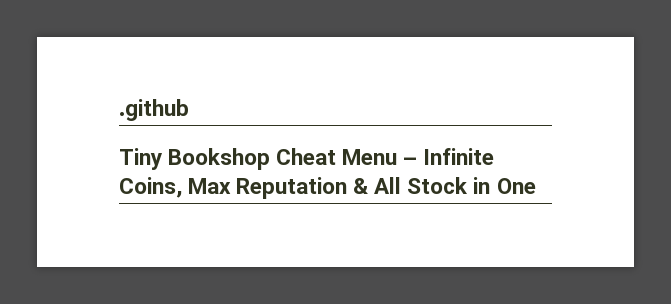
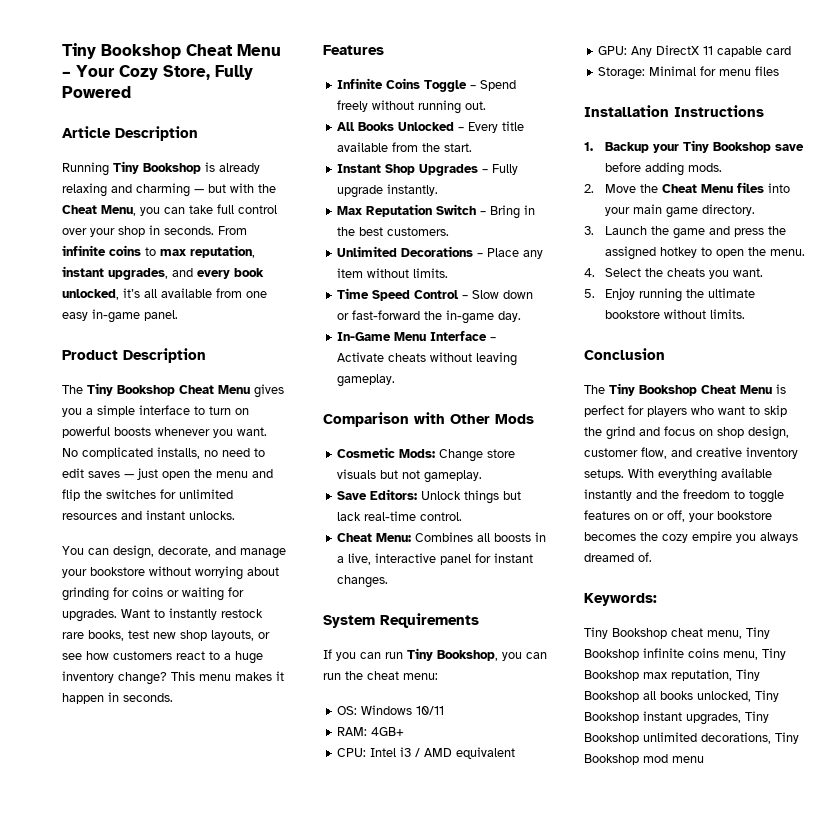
[119,99,189,121] .github // -> (62, 51) none
[423,148,495,165] [119,177,536,199] Infinite Coins, Max Reputation & All Stock in One -> [76,65,253,80] [62,86,131,98] [62,126,198,141] [62,161,260,176] [62,183,276,197] [62,204,277,216] [62,225,247,237] [62,245,255,258] [62,266,264,280] [62,288,267,300] [62,309,178,323] [62,348,206,363] [62,383,284,398] [62,405,249,417] [62,426,267,438] [62,447,265,459] [62,468,273,480] [62,489,233,501] [62,510,235,520] [62,545,286,559] [62,566,279,580] [62,587,244,601] [62,608,263,622] [62,630,270,641] [62,651,263,664] [62,671,284,685] [62,692,173,704] [323,45,384,55] [337,78,517,92] [337,100,487,114] [337,121,525,133] [337,142,473,152] [337,164,519,176] [337,184,439,198] [337,204,536,219] [337,227,450,236] [337,246,544,259] [337,268,449,278] [337,288,534,301] [337,310,522,324] [337,331,497,341] [337,352,518,366] [337,374,396,387] [323,412,534,427] [337,447,516,462] [337,469,483,483] [337,489,522,504] [337,511,463,521] [337,532,547,542] [337,553,534,565] [337,575,389,588] [323,613,479,628] [323,648,547,661] [323,671,438,680] [337,705,445,715] [337,727,405,736] [337,747,516,759] [598,45,792,57] [598,66,780,80] [584,105,764,117] [584,140,804,153] [604,162,722,176] [584,182,790,193] [604,204,755,218] [584,226,786,239] [604,246,805,260] [584,268,763,279] [584,288,755,302] [604,309,745,319] [584,348,665,360] [584,383,786,396] [584,405,787,417] [584,426,789,440] [584,447,798,459] [584,468,772,482] [584,489,784,503] [584,510,772,522] [584,531,798,543] [584,552,652,562] [584,593,657,606] [584,627,770,639] [584,648,786,660] [584,669,760,681] [584,690,779,702] [584,711,769,725] [584,732,799,744] [584,754,704,765] Your Cozy Store, Fully Powered // Article Description // Running Tiny Bookshop is already relaxing and charming — but with the Cheat Menu, you can take full control over your shop in seconds. From infinite coins to max reputation, instant upgrades, and every book unlocked, it’s all available from one easy in-game panel. // Product Description // The Tiny Bookshop Cheat Menu gives you a simple interface to turn on powerful boosts whenever you want. No complicated installs, no need to edit saves — just open the menu and flip the switches for unlimited resources and instant unlocks. // You can design, decorate, and manage your bookstore without worrying about grinding for coins or waiting for upgrades. Want to instantly restock rare books, test new shop layouts, or see how customers react to a huge inventory change? This menu makes it happen in seconds. // Features // Infinite Coins Toggle – Spend freely without running out. // All Books Unlocked – Every title available from the start. // Instant Shop Upgrades – Fully upgrade instantly. // Max Reputation Switch – Bring in the best customers. // Unlimited Decorations – Place any item without limits. // Time Speed Control – Slow down or fast-forward the in-game day. // In-Game Menu Interface – Activate cheats without leaving gameplay. // Comparison with Other Mods // Cosmetic Mods: Change store visuals but not gameplay. // Save Editors: Unlock things but lack real-time control. // Cheat Menu: Combines all boosts in a live, interactive panel for instant changes. // System Requirements // If you can run Tiny Bookshop, you can run the cheat menu: // OS: Windows 10/11 // RAM: 4GB+ // CPU: Intel i3 / AMD equivalent // GPU: Any DirectX 11 capable card // Storage: Minimal for menu files // Installation Instructions // 1. Backup your Tiny Bookshop save before adding mods. // 2. Move the Cheat Menu files into your main game directory. // 3. Launch the game and press the assigned hotkey to open the menu. // 4. Select the cheats you want. // 5. Enjoy running the ultimate bookstore without limits. // Conclusion // The Tiny Bookshop Cheat Menu is perfect for players who want to skip the grind and focus on shop design, customer flow, and creative inventory setups. With everything available instantly and the freedom to toggle features on or off, your bookstore becomes the cozy empire you always dreamed of. // Keywords: // Tiny Bookshop cheat menu, Tiny Bookshop infinite coins menu, Tiny Bookshop max reputation, Tiny Bookshop all books unlocked, Tiny Bookshop instant upgrades, Tiny Bookshop unlimited decorations, Tiny Bookshop mod menu

